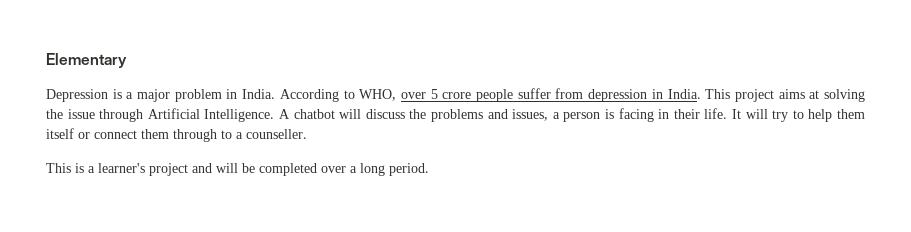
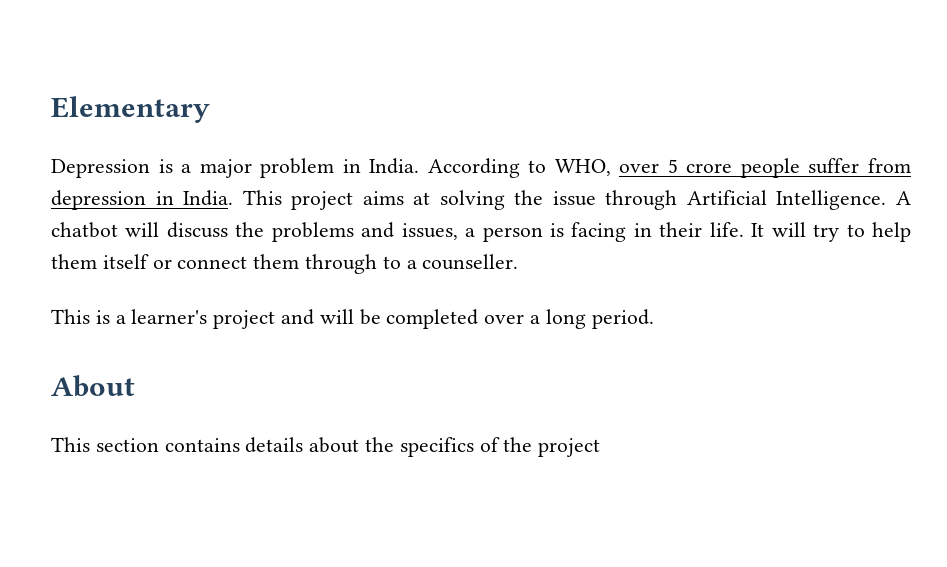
(429, 169) none -> [51,375,135,397] [51,437,601,457] // About // This section contains details about the specifics of the project

